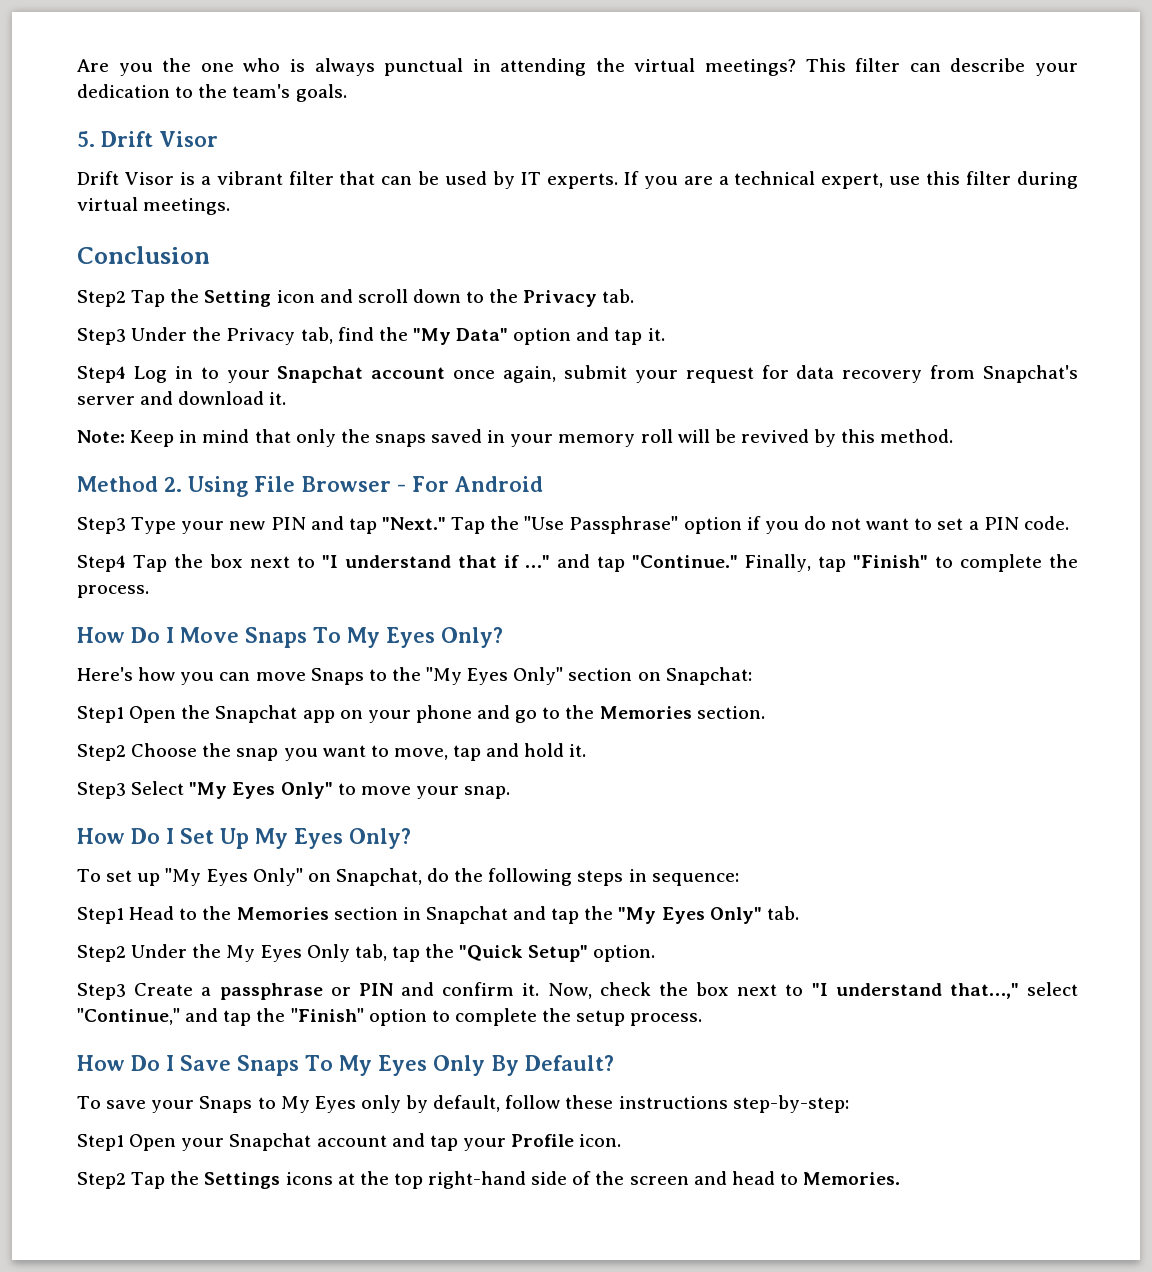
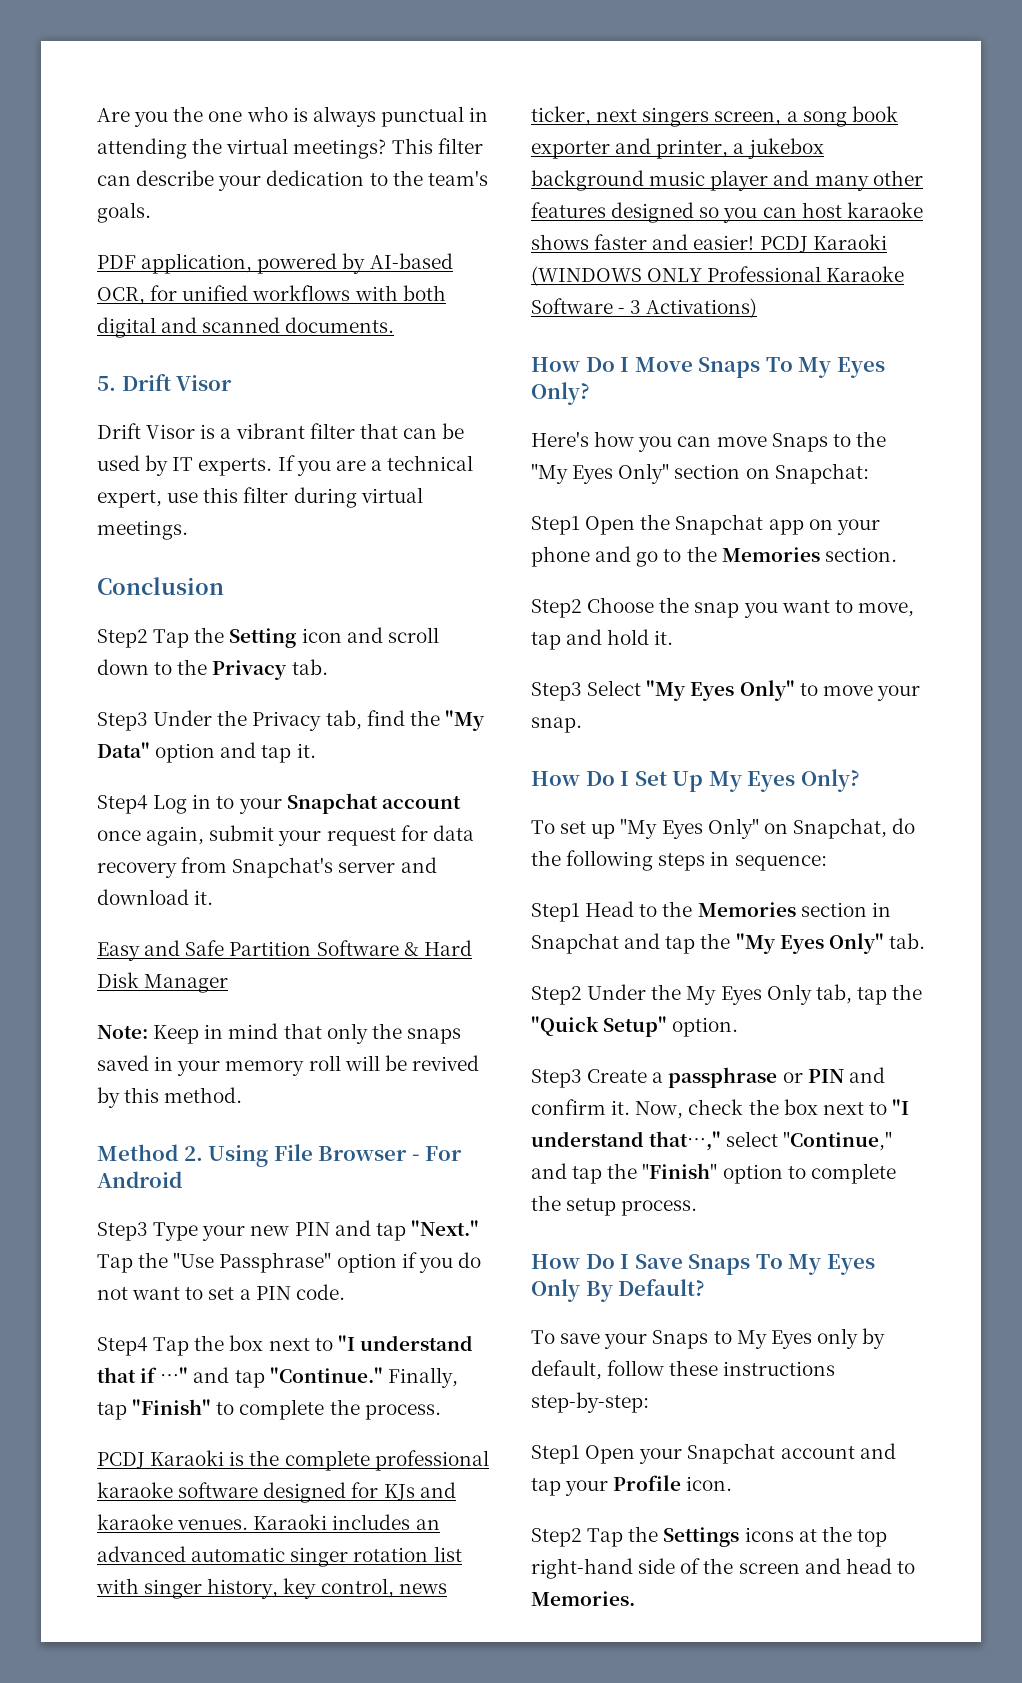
(347, 93) none -> [97,253,453,274] [97,285,446,305] [97,317,395,338] // PDF application, powered by AI-based OCR, for unified workflows with both digital and scanned documents.
(287, 398) none -> [97,940,472,961] [97,972,229,993] // Easy and Safe Partition Software & Hard Disk Manager
(149, 591) none -> [97,1450,489,1471] [97,1482,456,1503] [97,1514,440,1530] [97,1546,462,1567] [96,1578,447,1599] [531,106,898,127] [531,138,824,159] [531,170,923,191] [531,202,923,223] [531,234,887,253] [531,266,905,286] [531,298,758,318] // PCDJ Karaoki is the complete professional karaoke software designed for KJs and karaoke venues. Karaoki includes an advanced automatic singer rotation list with singer history, key control, news ticker, next singers screen, a song book exporter and printer, a jukebox background music player and many other features designed so you can host karaoke shows faster and easier! PCDJ Karaoki (WINDOWS ONLY Professional Karaoke Software - 3 Activations)

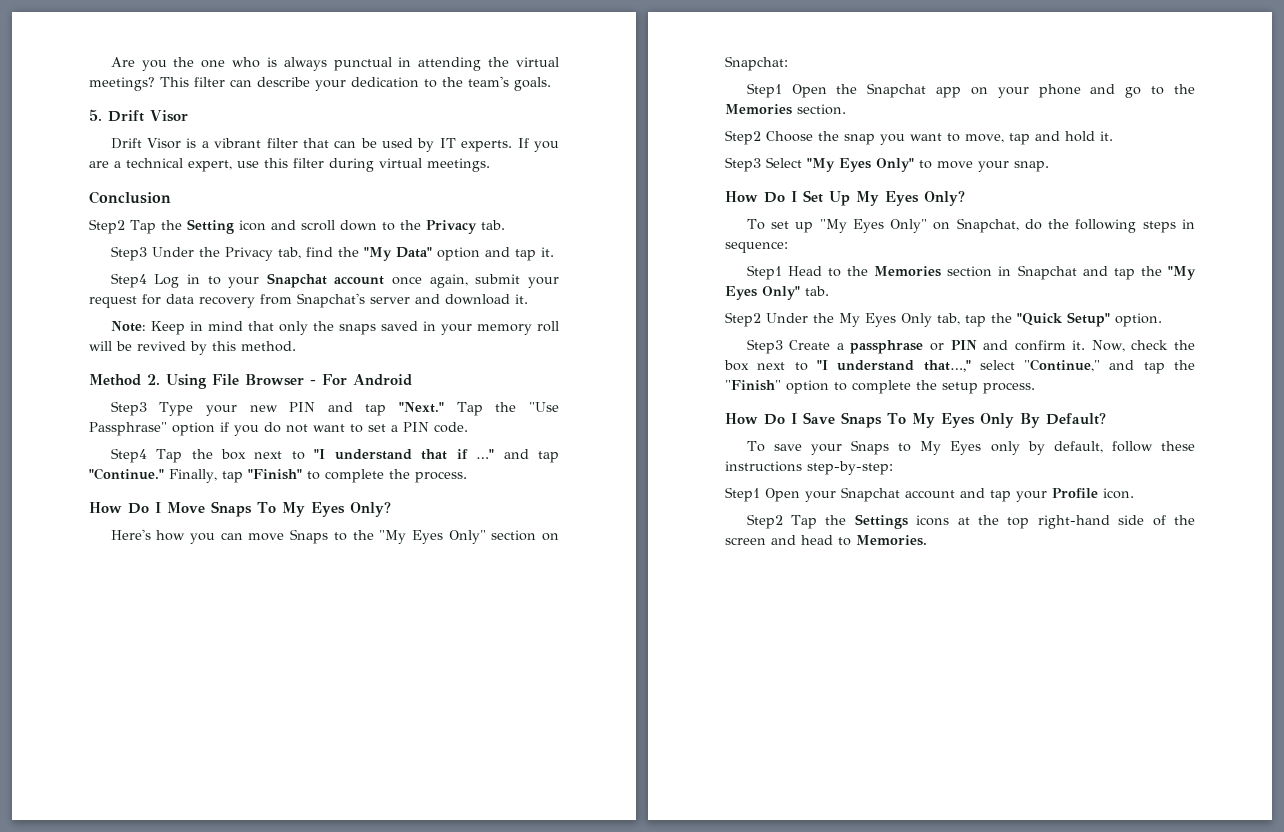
[97,253,453,274] [97,285,446,305] [97,317,395,338] // PDF application, powered by AI-based OCR, for unified workflows with both digital and scanned documents. -> (551, 84) none
[97,940,472,961] [97,972,229,993] // Easy and Safe Partition Software & Hard Disk Manager -> (528, 299) none
[97,1450,489,1471] [97,1482,456,1503] [97,1514,440,1530] [97,1546,462,1567] [96,1578,447,1599] [531,106,898,127] [531,138,824,159] [531,170,923,191] [531,202,923,223] [531,234,887,253] [531,266,905,286] [531,298,758,318] // PCDJ Karaoki is the complete professional karaoke software designed for KJs and karaoke venues. Karaoki includes an advanced automatic singer rotation list with singer history, key control, news ticker, next singers screen, a song book exporter and printer, a jukebox background music player and many other features designed so you can host karaoke shows faster and easier! PCDJ Karaoki (WINDOWS ONLY Professional Karaoke Software - 3 Activations) -> (467, 477) none

